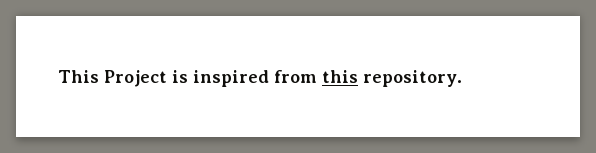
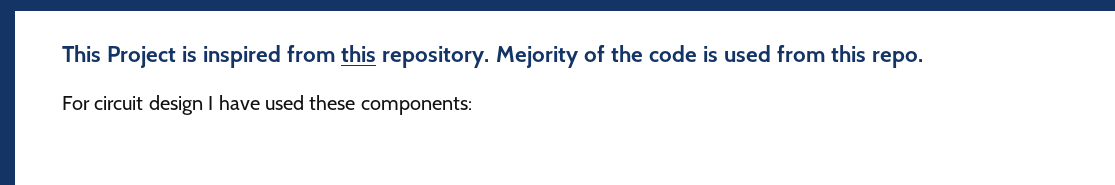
(462, 78) none -> [495,45,924,68] [62,95,472,115] Mejority of the code is used from this repo. // For circuit design I have used these components:

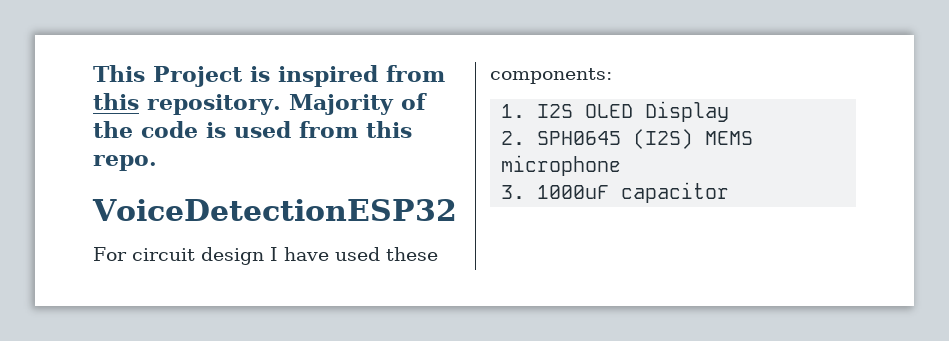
[495,46,579,68] Mejority -> [288,94,394,115] Majority
(924, 59) none -> [92,199,457,221] // VoiceDetectionESP32
(472, 106) none -> [501,101,730,122] [501,129,754,149] [501,155,622,176] [501,182,730,203] // 1. I2S OLED Display // 2. SPH0645 (I2S) MEMS microphone // 3. 1000uF capacitor

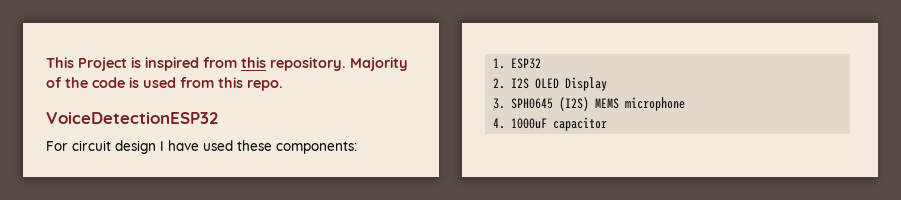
(526, 111) none -> [511,58,542,69] [493,78,506,89] ESP32 // 2.
[501,131,526,145] 2. -> [493,98,506,109] 3.
[501,185,526,199] 3. -> [493,118,506,129] 4.

